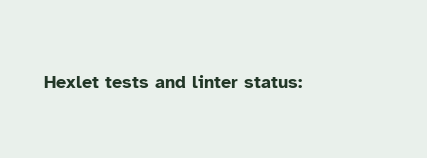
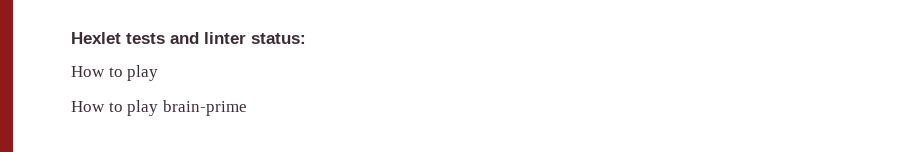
(302, 82) none -> [71,65,159,81] [71,100,247,116] // How to play // How to play brain-prime

